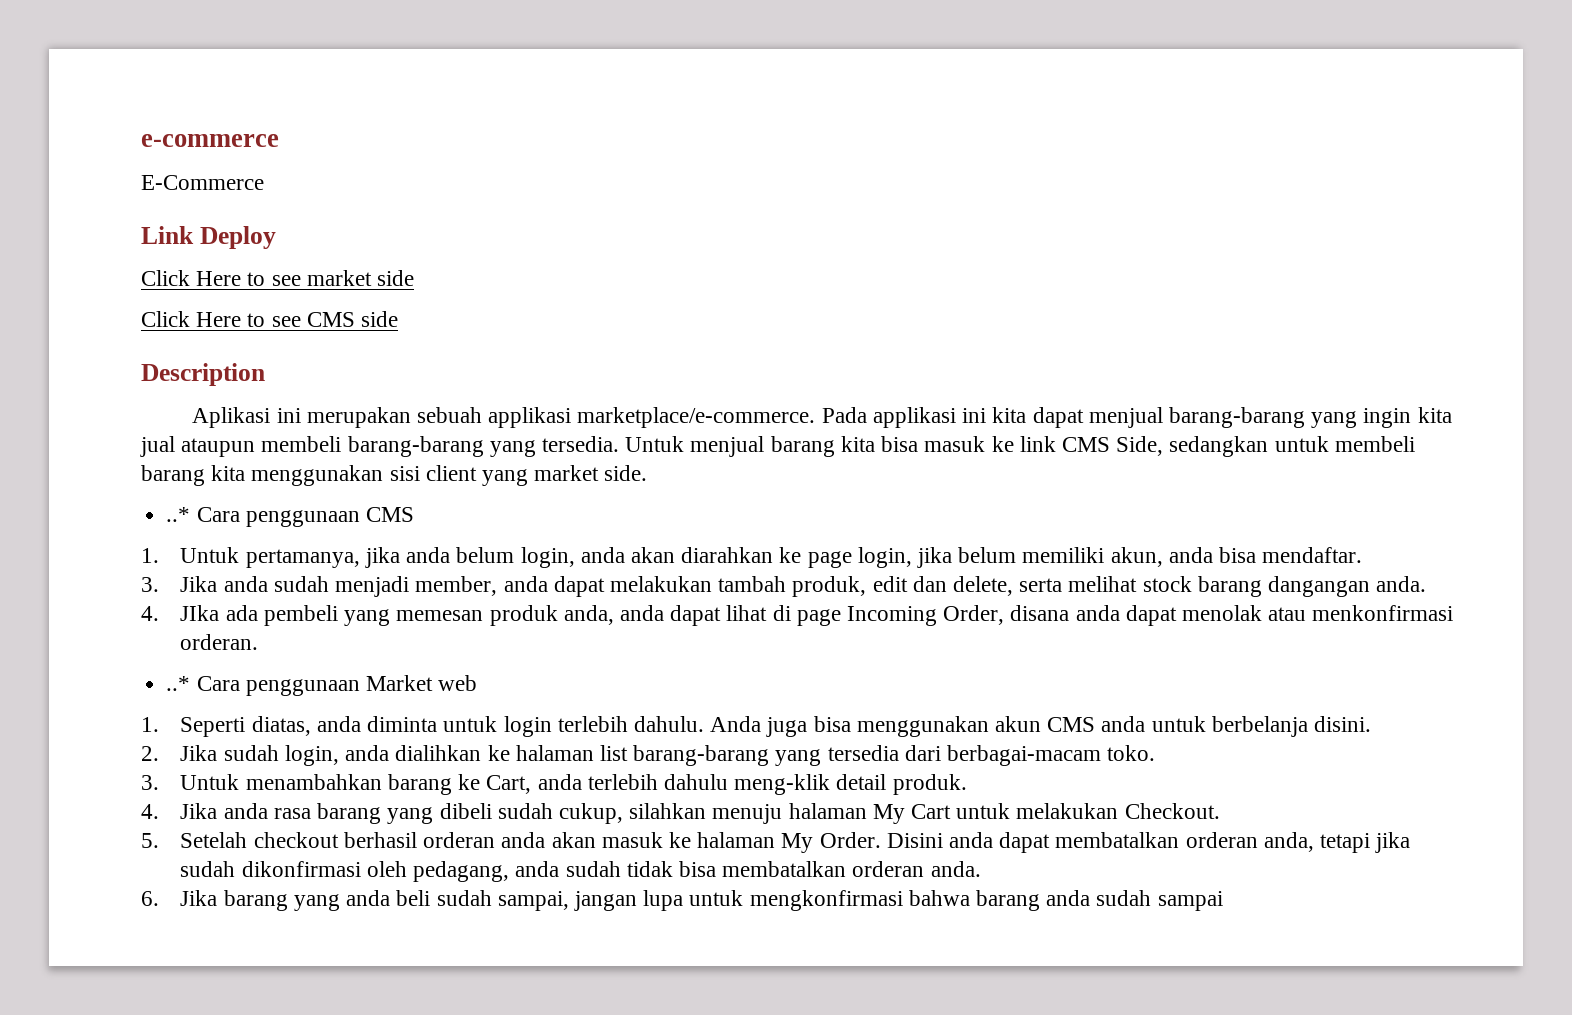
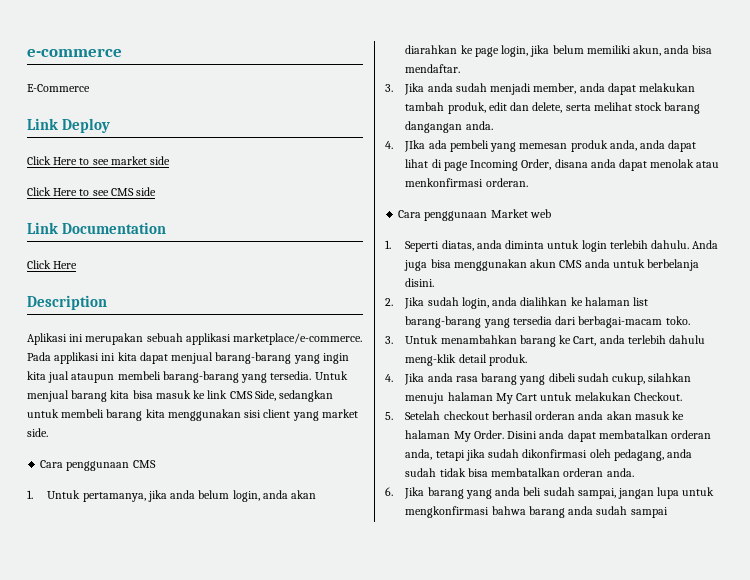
(399, 319) none -> [27,222,167,234] [27,260,78,269] // Link Documentation // Click Here
[166,507,191,522] ..* -> (48, 432) none
[166,676,191,691] ..* -> (528, 182) none

